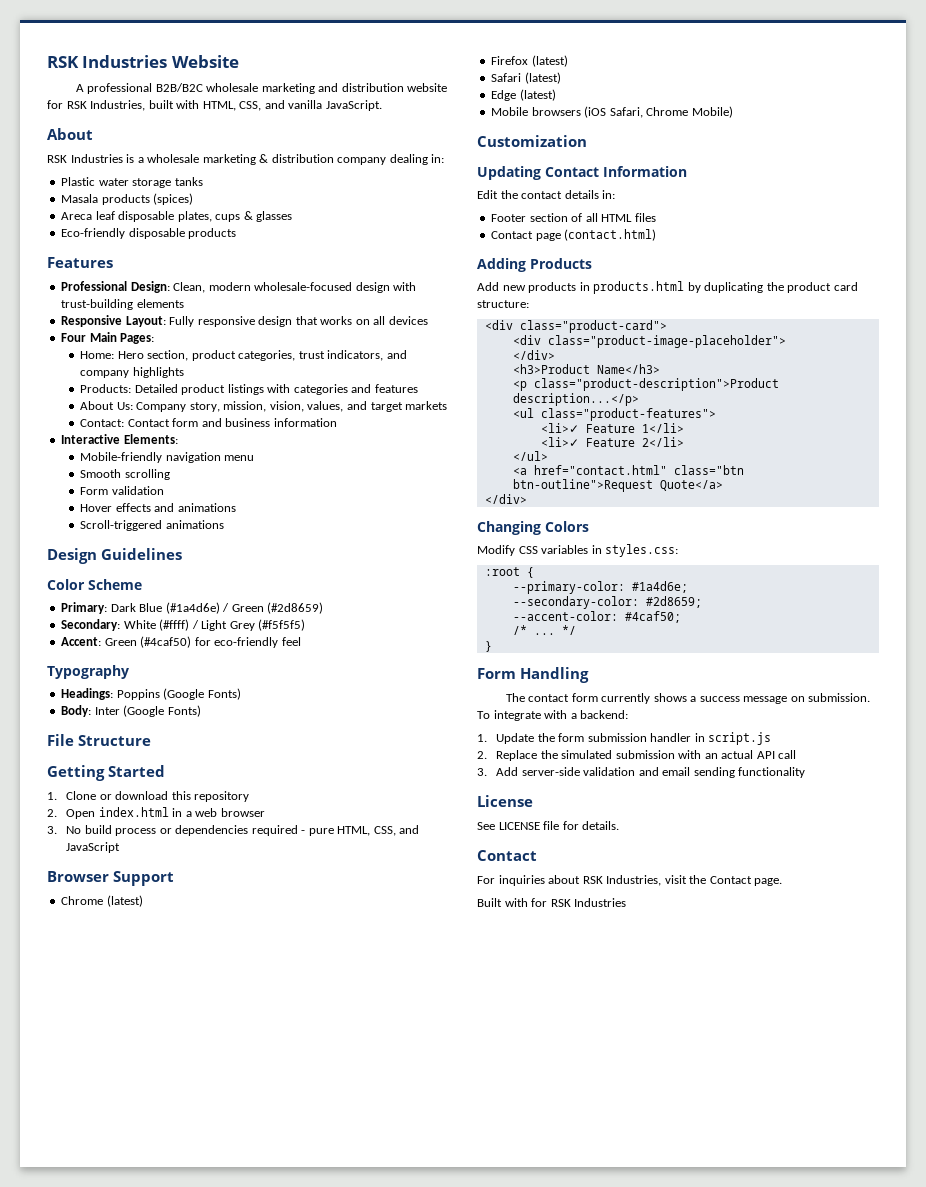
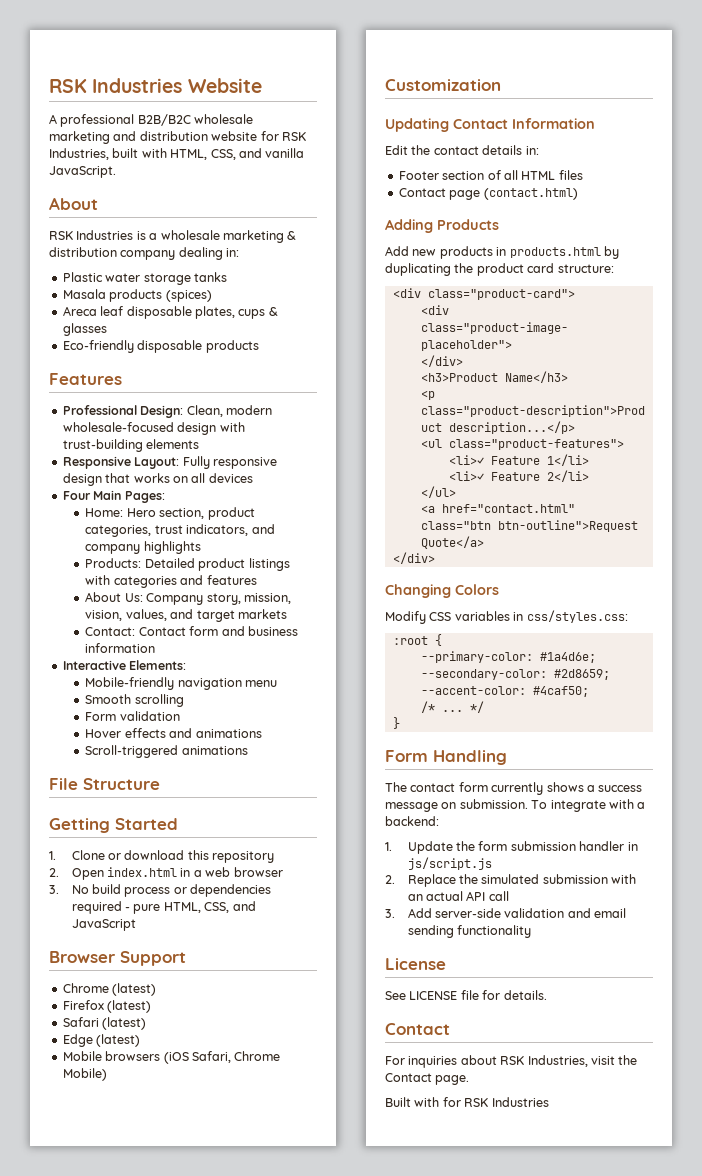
[47,548,183,564] [47,579,142,590] [61,602,324,614] [61,619,306,631] [61,636,301,648] [47,665,129,679] [61,688,241,700] [61,705,201,717] // Design Guidelines // Color Scheme // Primary: Dark Blue (#1a4d6e) / Green (#2d8659) // Secondary: White (#ffff) / Light Grey (#f5f5f5) // Accent: Green (#4caf50) for eco-friendly feel // Typography // Headings: Poppins (Google Fonts) // Body: Inter (Google Fonts) -> (248, 750) none
[605,544,679,557] styles.css: -> [526,610,628,623] css/styles.css:
[708,732,772,745] script.js -> [407,857,492,870] js/script.js

